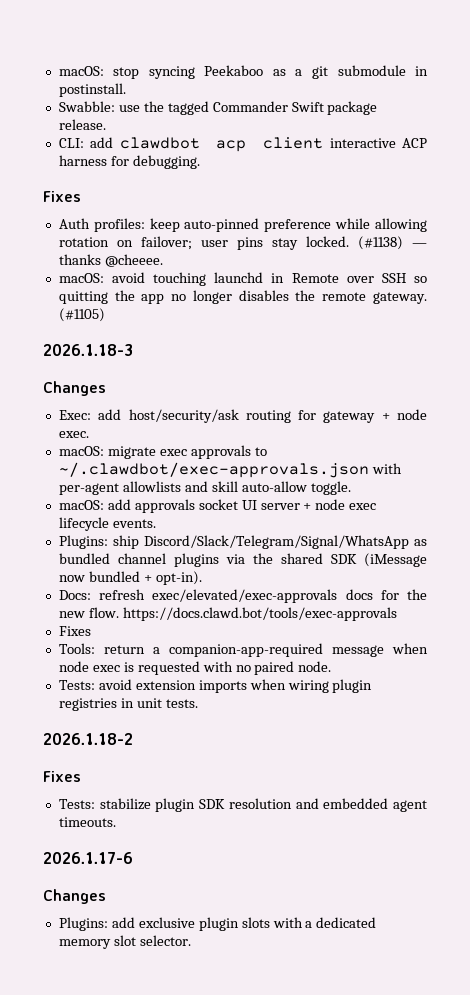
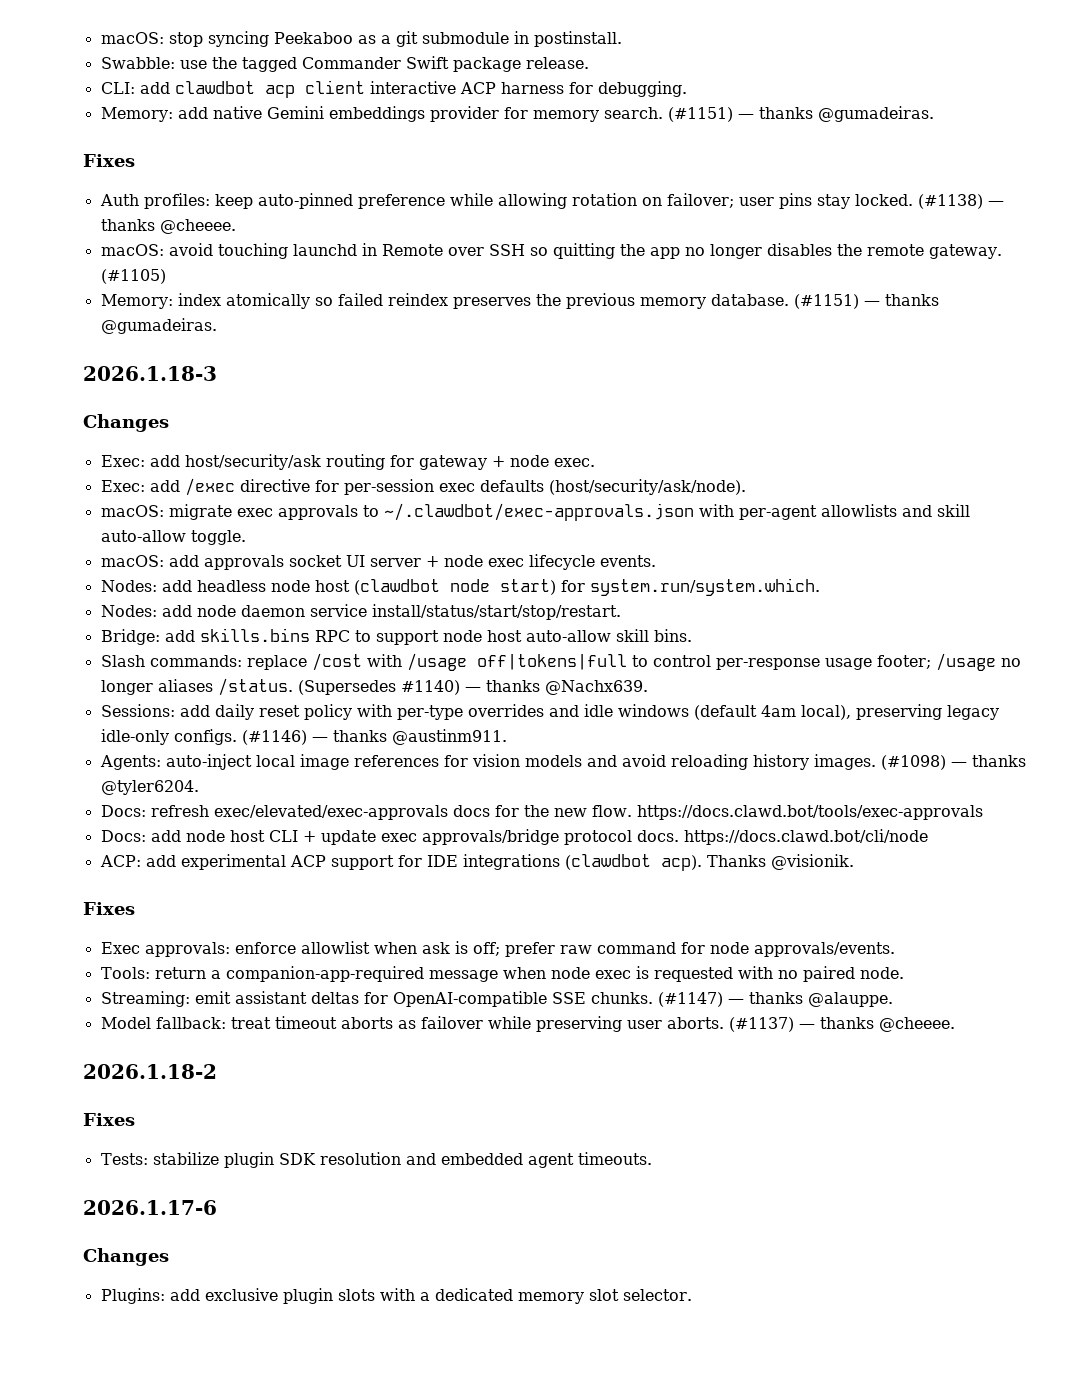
(200, 162) none -> [100,106,934,122] // Memory: add native Gemini embeddings provider for memory search. (#1151) — thanks @gumadeiras.
(105, 315) none -> [100,293,939,309] [100,318,217,334] // Memory: index atomically so failed reindex preserves the previous memory database. (#1151) — thanks @gumadeiras.
(89, 434) none -> [100,478,746,496] // Exec: add /exec directive for per-session exec defaults (host/security/ask/node).
[58,535,427,549] [58,553,428,567] [58,571,202,585] Plugins: ship Discord/Slack/Telegram/Signal/WhatsApp as bundled channel plugins via the shared SDK (iMessage now bundled + opt-in). -> [100,578,820,596] [100,604,621,620] [100,628,692,645] [100,653,1021,671] [100,678,648,696] [100,704,999,720] [100,729,507,745] [99,754,1026,770] [100,780,199,795] Nodes: add headless node host (clawdbot node start) for system.run/system.which. // Nodes: add node daemon service install/status/start/stop/restart. // Bridge: add skills.bins RPC to support node host auto-allow skill bins. // Slash commands: replace /cost with /usage off|tokens|full to control per-response usage footer; /usage no longer aliases /status. (Supersedes #1140) — thanks @Nachx639. // Sessions: add daily reset policy with per-type overrides and idle windows (default 4am local), preserving legacy idle-only configs. (#1146) — thanks @austinm911. // Agents: auto-inject local image references for vision models and avoid reloading history images. (#1098) — thanks @tyler6204.
[58,626,91,636] Fixes -> [100,829,928,845] [99,854,854,871] [83,902,135,915] [100,941,895,957] Docs: add node host CLI + update exec approvals/bridge protocol docs. https://docs.clawd.bot/cli/node // ACP: add experimental ACP support for IDE integrations (clawdbot acp). Thanks @visionik. // Fixes // Exec approvals: enforce allowlist when ask is off; prefer raw command for node approvals/events.
[58,679,373,693] [58,698,198,711] Tests: avoid extension imports when wiring plugin registries in unit tests. -> [100,991,893,1007] [100,1016,955,1032] Streaming: emit assistant deltas for OpenAI-compatible SSE chunks. (#1147) — thanks @alauppe. // Model fallback: treat timeout aborts as failover while preserving user aborts. (#1137) — thanks @cheeee.

